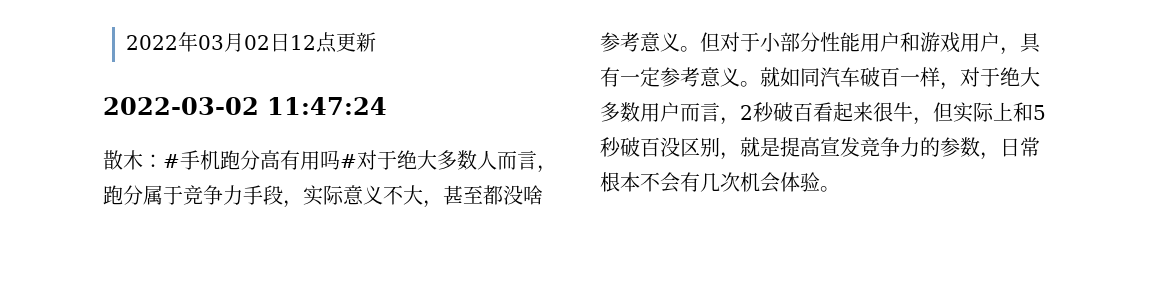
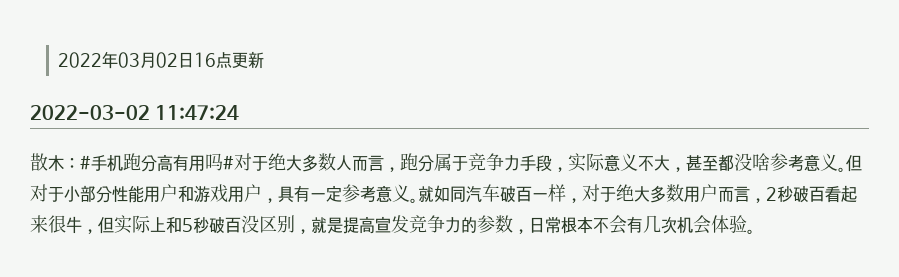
[289,35,316,50] 12 -> [194,52,217,67] 16

